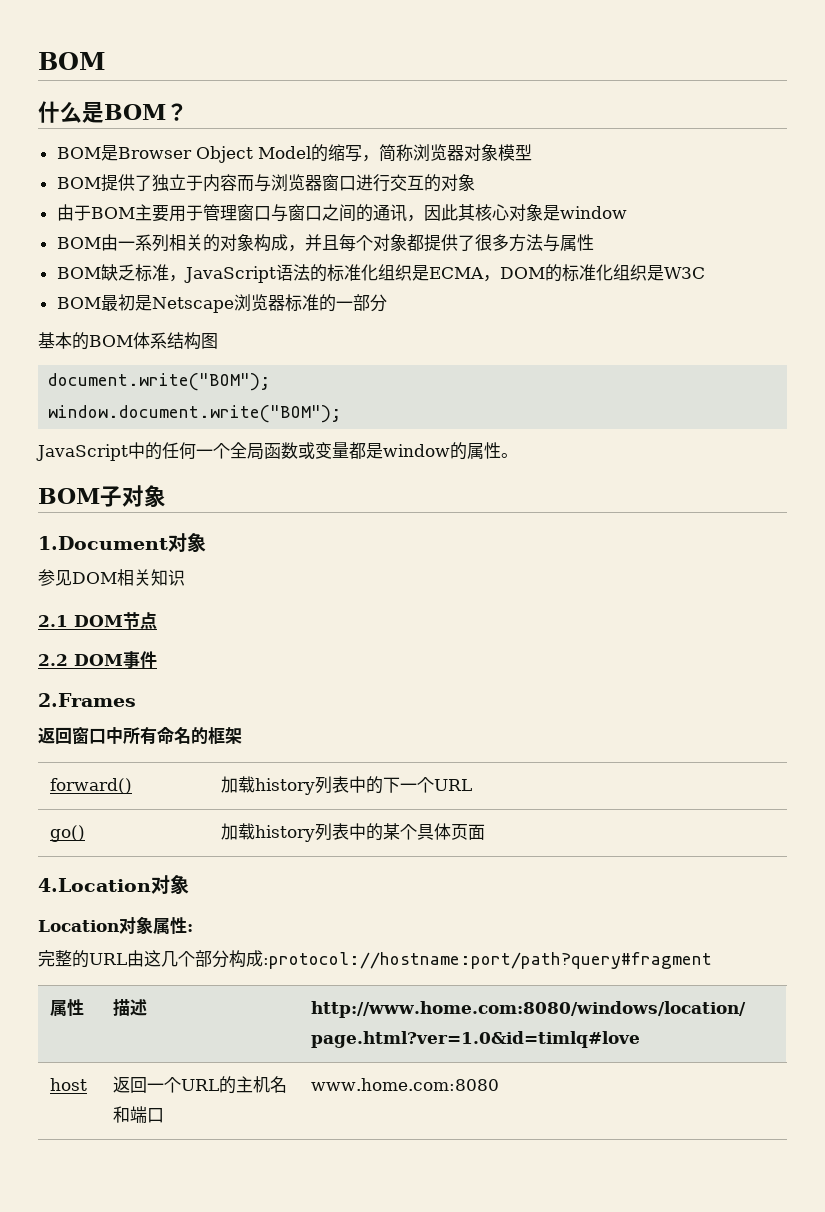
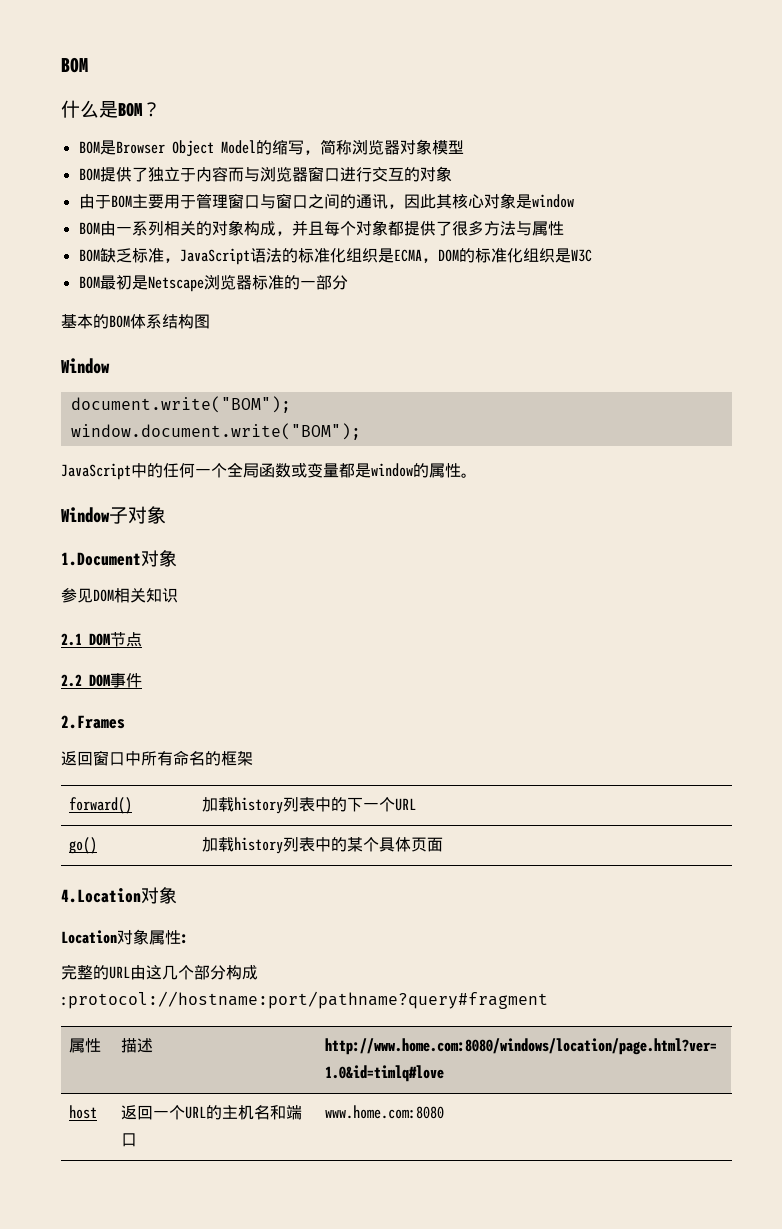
(218, 341) none -> [61,358,110,374] // Window
[38,488,100,504] BOM -> [61,507,110,523] Window
[263,952,712,969] :protocol://hostname:port/path?query#fragment -> [61,991,548,1009] :protocol://hostname:port/pathname?query#fragment

